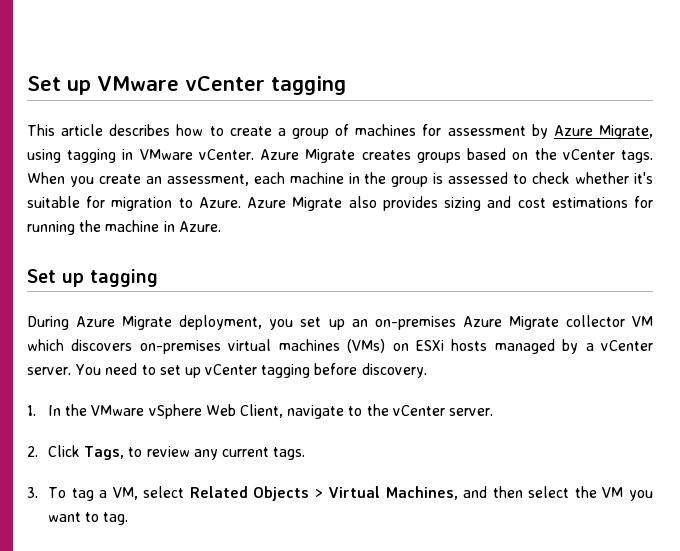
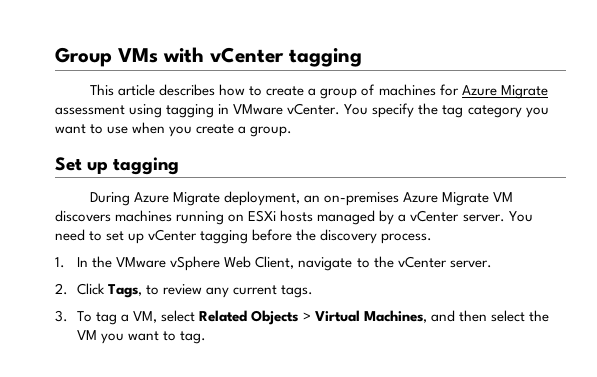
[27,76,179,95] Set up VMware -> [55,47,204,67] Group VMs with
[447,124,653,139] assessment by Azure Migrate, -> [461,85,548,99] [55,105,125,115] Azure Migrate assessment
[260,148,653,163] [27,172,653,187] [27,196,653,211] [27,220,221,235] Azure Migrate creates groups based on the vCenter tags. When you create an assessment, each machine in the group is assessed to check whether it's suitable for migration to Azure. Azure Migrate also provides sizing and cost estimations for running the machine in Azure. -> [344,103,549,118] [55,122,293,137] You specify the tag category you want to use when you create a group.
[269,317,345,330] you set up -> (301, 198) none
[565,315,653,327] [27,339,386,354] collector VM which discovers on-premises virtual machines (VMs) -> [493,192,514,202] [55,210,225,225] VM discovers machines running
[361,363,427,378] discovery. -> [296,229,433,244] the discovery process.

